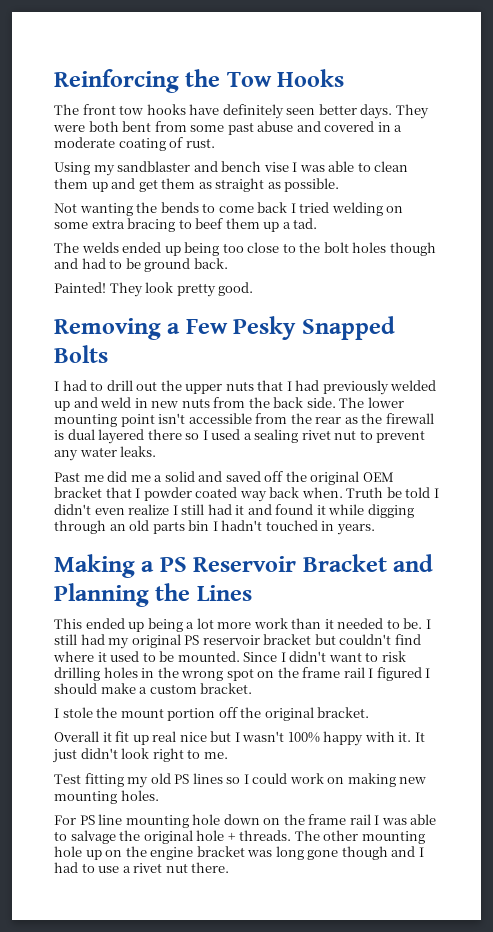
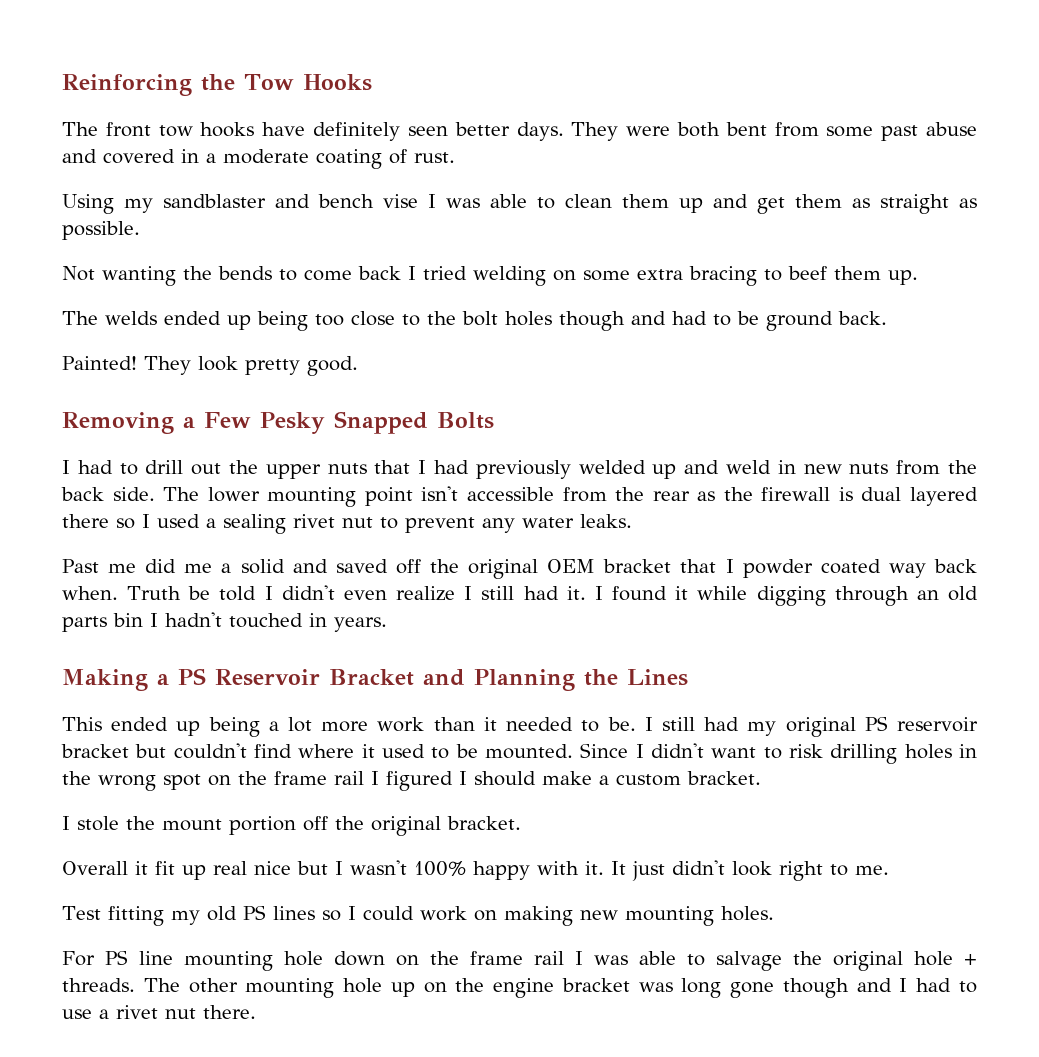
[263,218,318,232] up a tad. -> [888,270,918,285] up.
[235,504,272,515] it and -> [566,586,603,600] it. I

